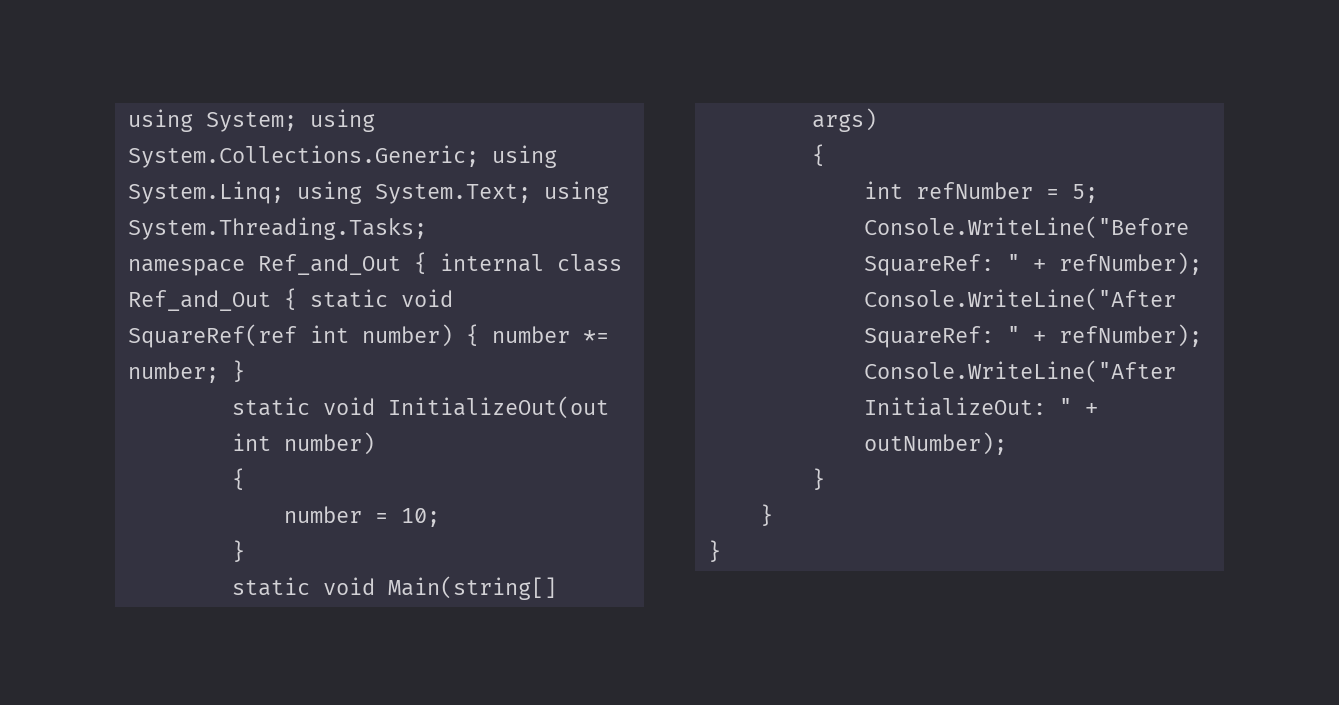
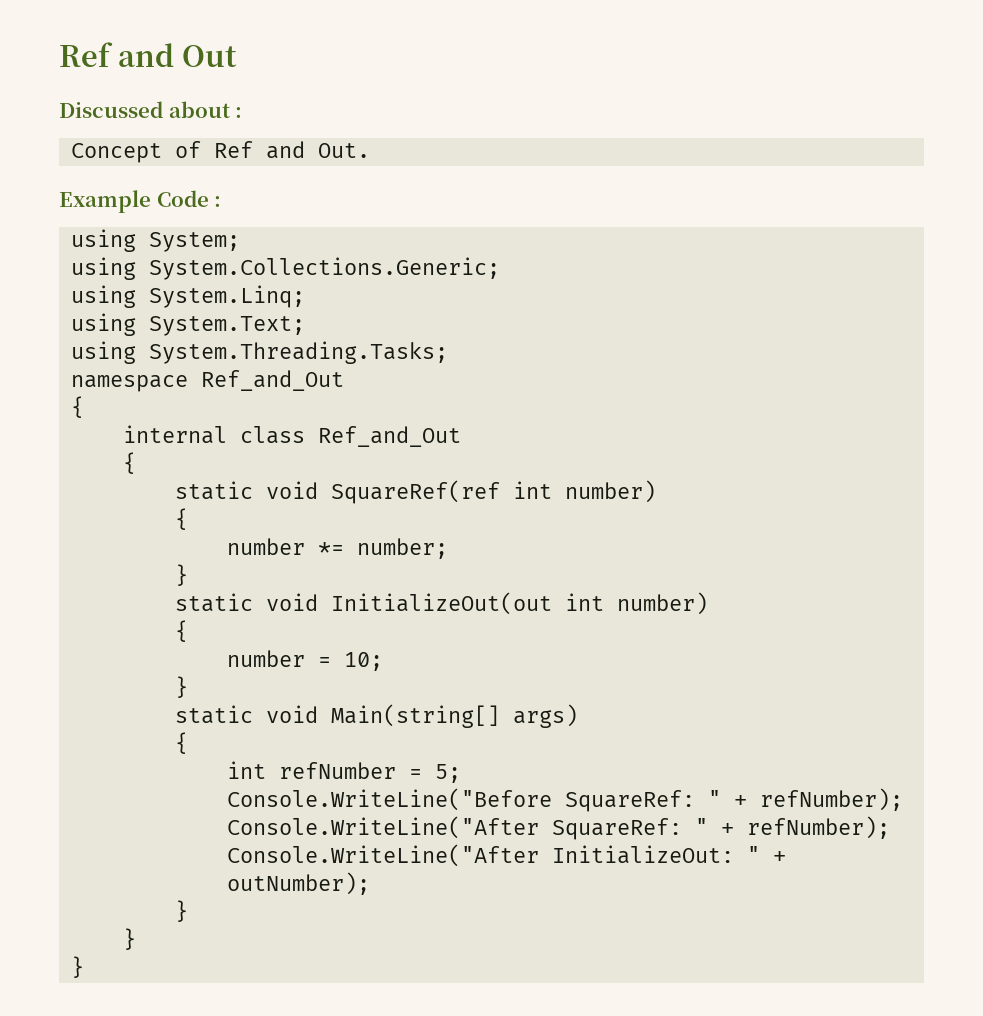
(127, 120) none -> [59,42,237,67] [59,101,243,118] [71,141,371,163] [59,190,222,213] Ref and Out // Discussed about : // Concept of Ref and Out. // Example Code : //
(297, 122) none -> (241, 242) //
(479, 156) none -> (501, 268) //
(284, 192) none -> (306, 296) //
(531, 194) none -> (306, 326) //
[413,252,427,274] { -> [71,396,85,418] // { //
[283,288,297,310] { -> [123,452,137,474] // { //
[465,324,479,346] { -> [175,508,189,530] // { //
(219, 372) none -> (449, 548) //

